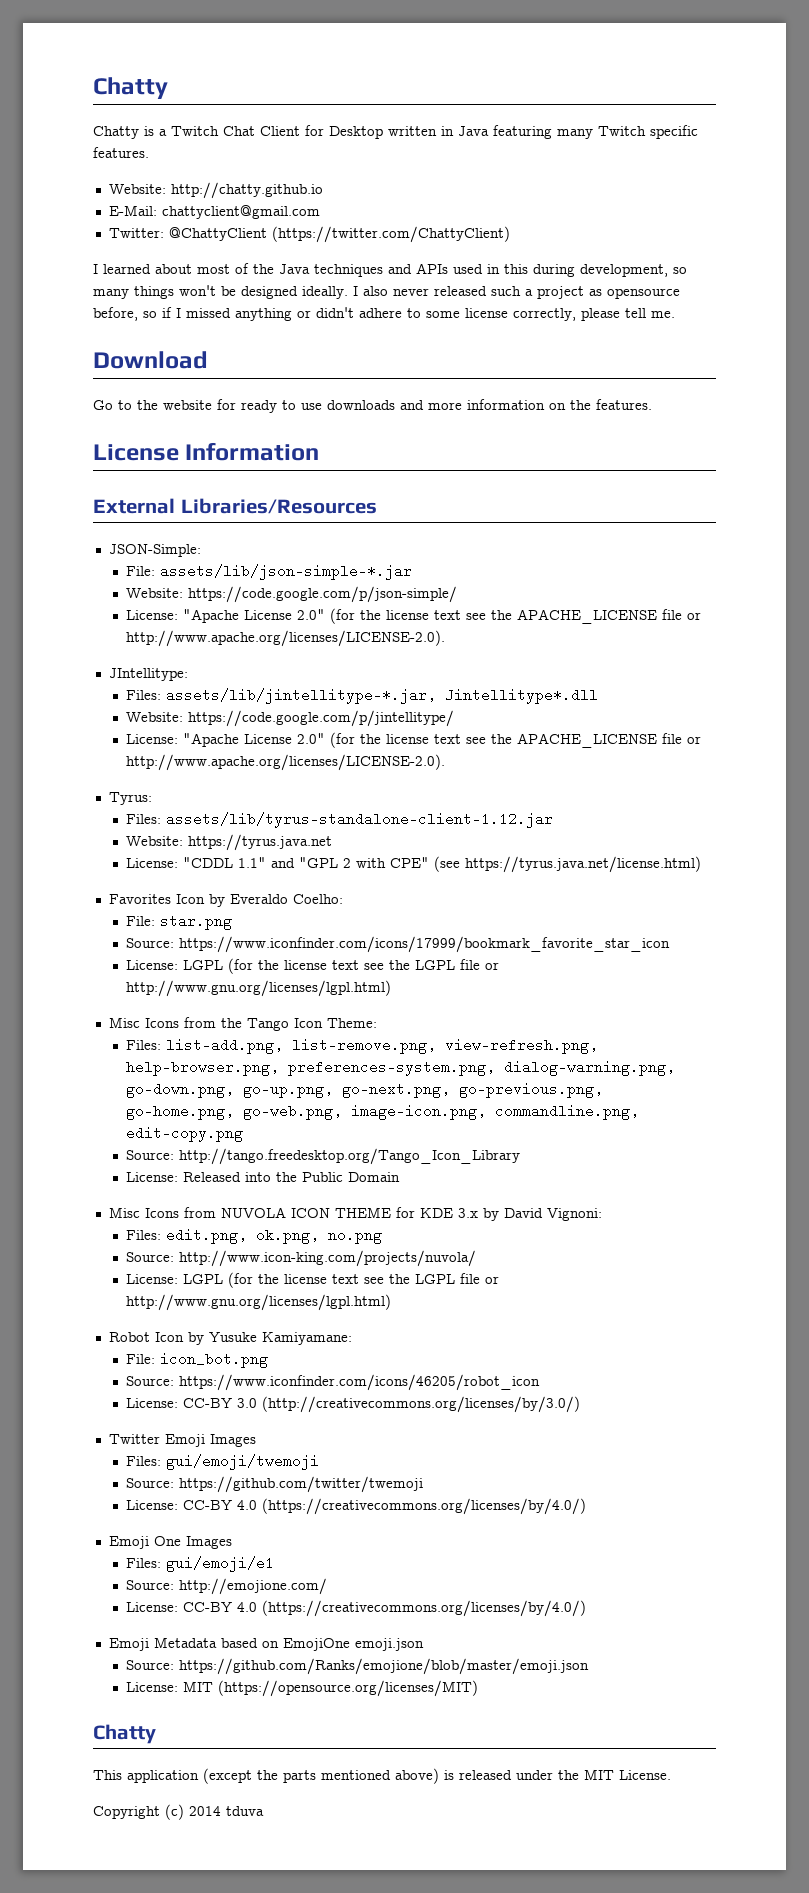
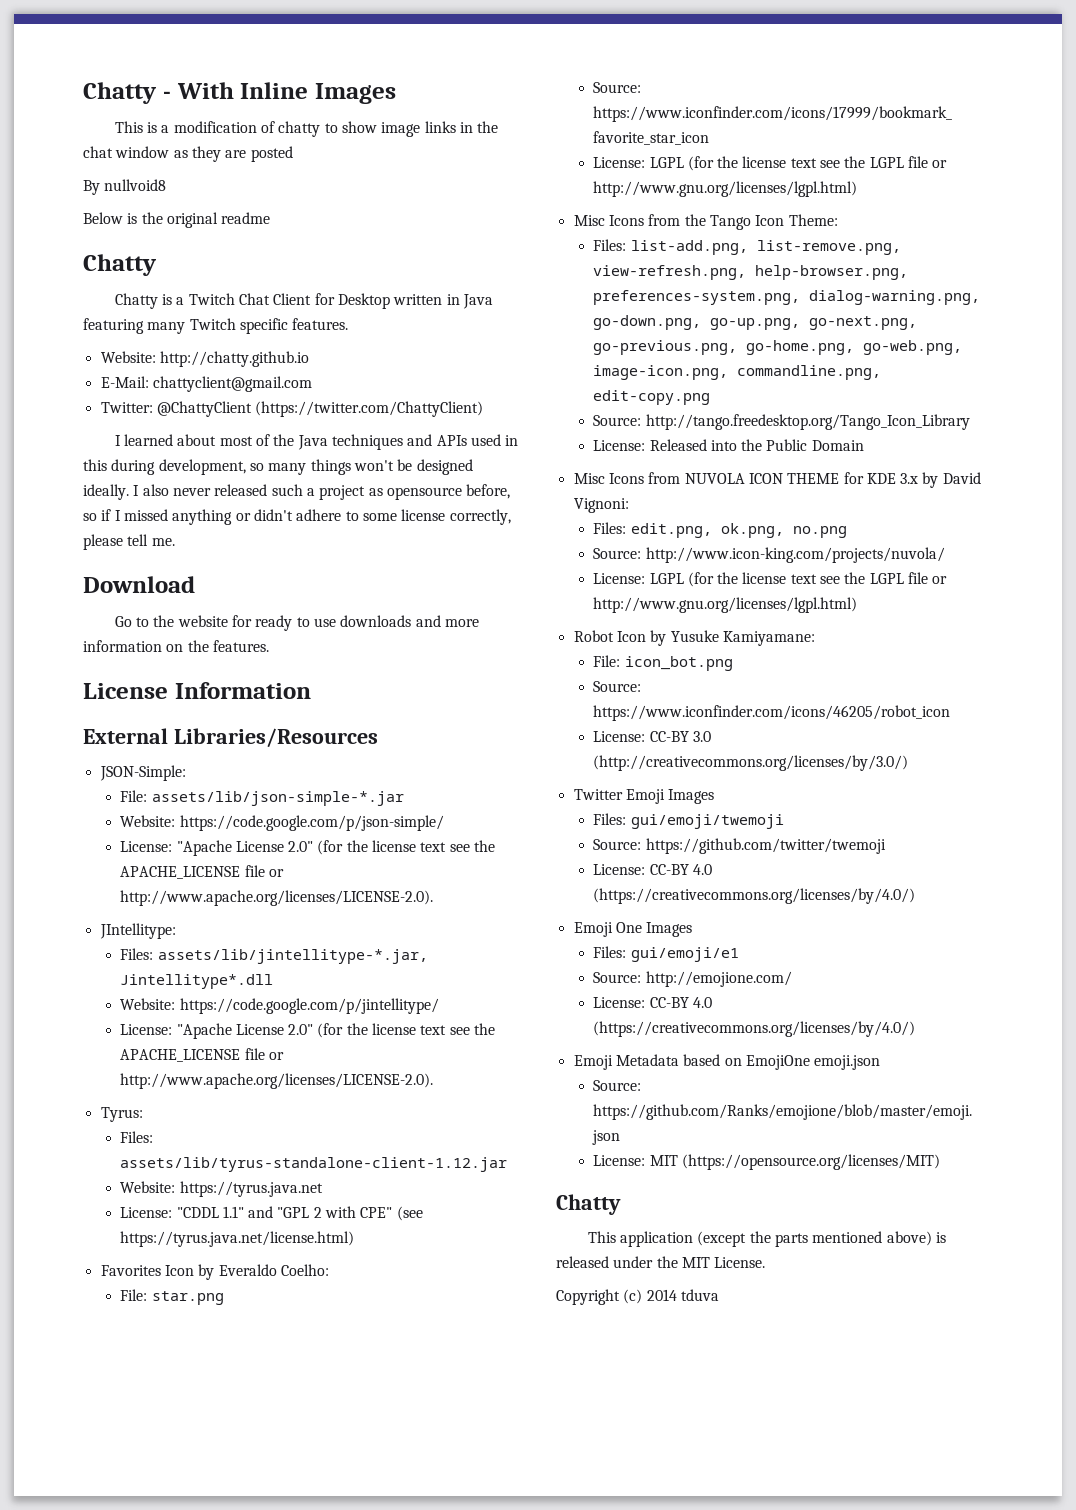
[93,77,168,99] Chatty -> [83,82,396,104] [114,121,499,137] [83,146,293,162] [83,179,167,195] [83,212,271,228] [83,254,157,276] Chatty - With Inline Images // This is a modification of chatty to show image links in the chat window as they are posted // By nullvoid8 // Below is the original readme // Chatty

